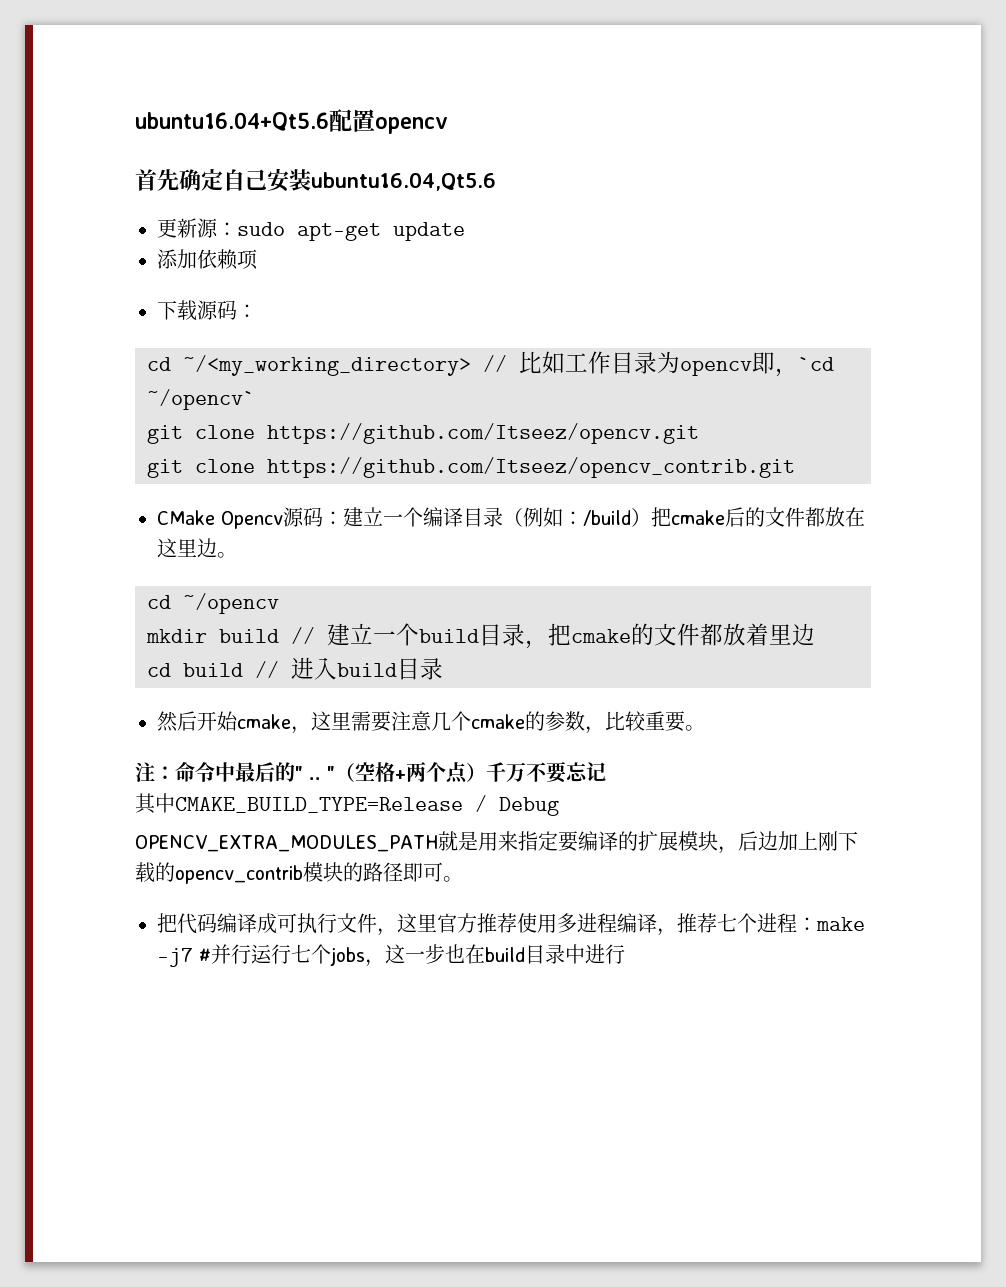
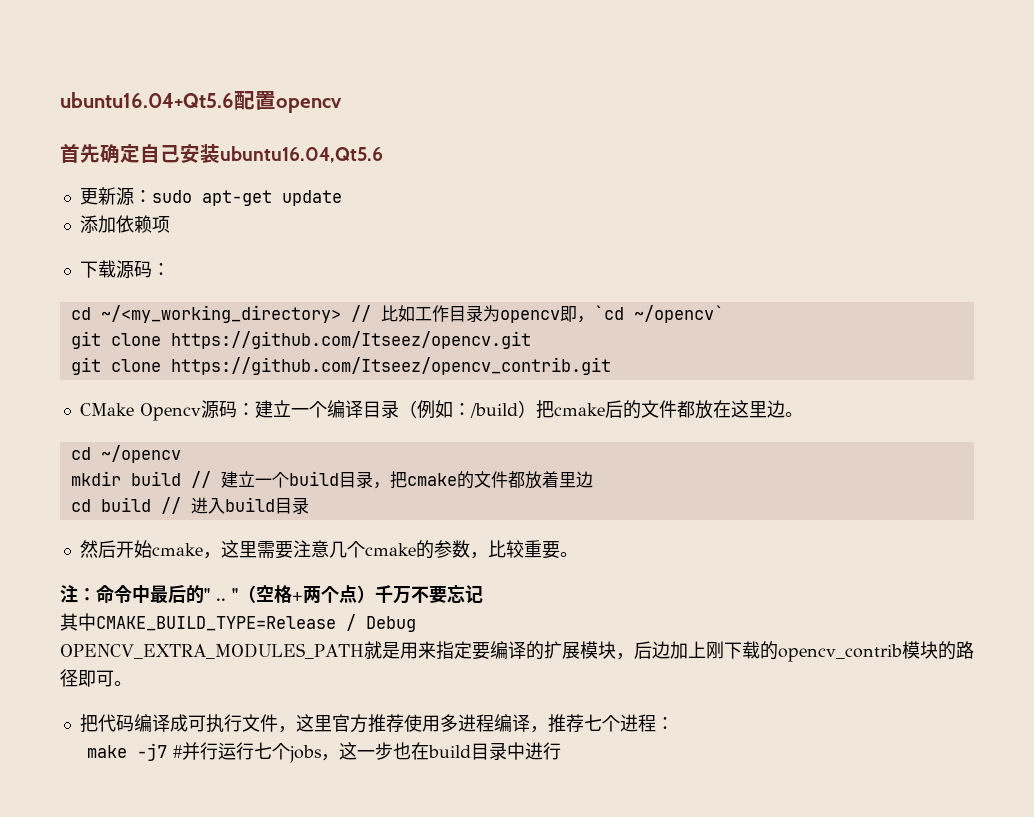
(817, 924) none -> (674, 723) //

